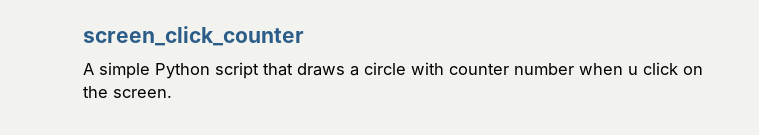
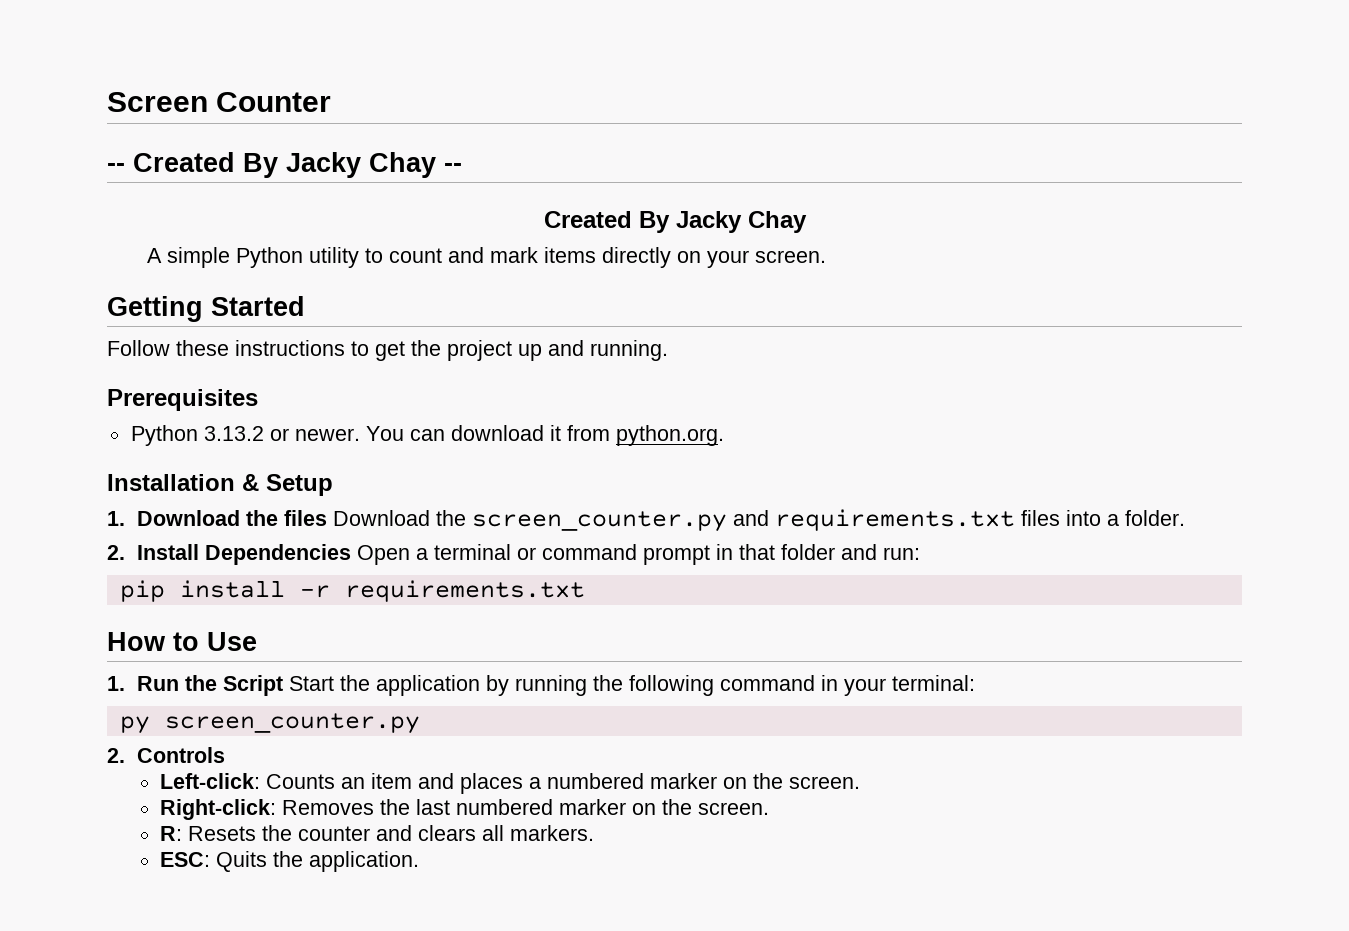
[83,26,304,46] [83,62,703,79] [83,86,172,98] screen_click_counter // A simple Python script that draws a circle with counter number when u click on the screen. -> [107,92,332,112] [107,152,462,178] [543,211,807,233] [147,247,827,268] [107,296,305,322] [107,340,668,361] [107,389,258,411] [130,425,724,446] [107,474,333,496] [107,509,1185,532] [107,544,920,565] [119,580,585,602] [107,632,257,651] [107,675,975,696] [119,713,420,734] [107,747,225,763] [160,773,861,794] [160,799,770,820] [160,825,595,841] [160,851,420,872] Screen Counter // -- Created By Jacky Chay -- // Created By Jacky Chay // A simple Python utility to count and mark items directly on your screen. // Getting Started // Follow these instructions to get the project up and running. // Prerequisites // Python 3.13.2 or newer. You can download it from python.org. // Installation & Setup // 1. Download the files Download the screen_counter.py and requirements.txt files into a folder. // 2. Install Dependencies Open a terminal or command prompt in that folder and run: // pip install -r requirements.txt // How to Use // 1. Run the Script Start the application by running the following command in your terminal: // py screen_counter.py // 2. Controls // Left-click: Counts an item and places a numbered marker on the screen. // Right-click: Removes the last numbered marker on the screen. // R: Resets the counter and clears all markers. // ESC: Quits the application.

